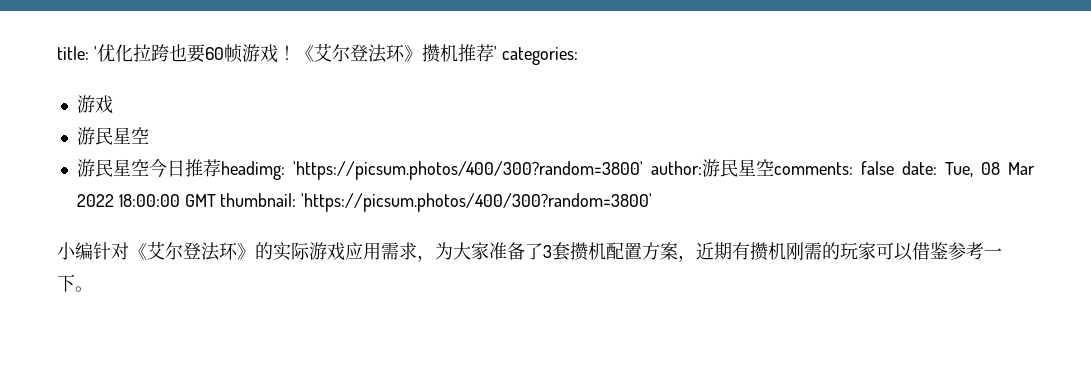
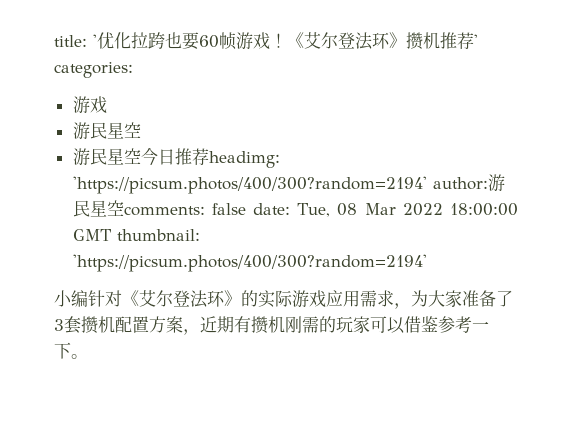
[292,161,644,180] 'https://picsum.photos/400/300?random=3800' -> [72,176,427,194] 'https://picsum.photos/400/300?random=2194'
[301,193,653,212] 'https://picsum.photos/400/300?random=3800' -> [72,254,427,272] 'https://picsum.photos/400/300?random=2194'

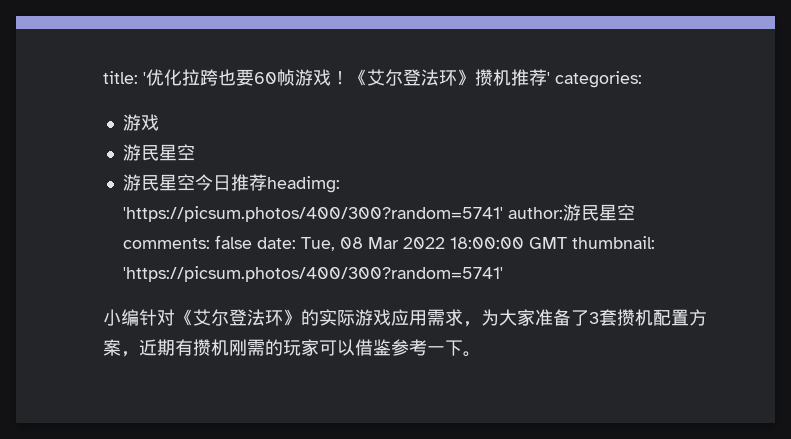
[72,176,427,194] 'https://picsum.photos/400/300?random=2194' -> [122,206,503,222] 'https://picsum.photos/400/300?random=5741'
[72,254,427,272] 'https://picsum.photos/400/300?random=2194' -> [122,266,503,282] 'https://picsum.photos/400/300?random=5741'

